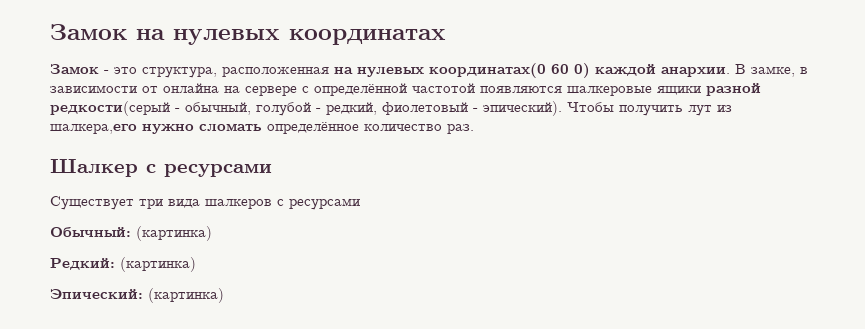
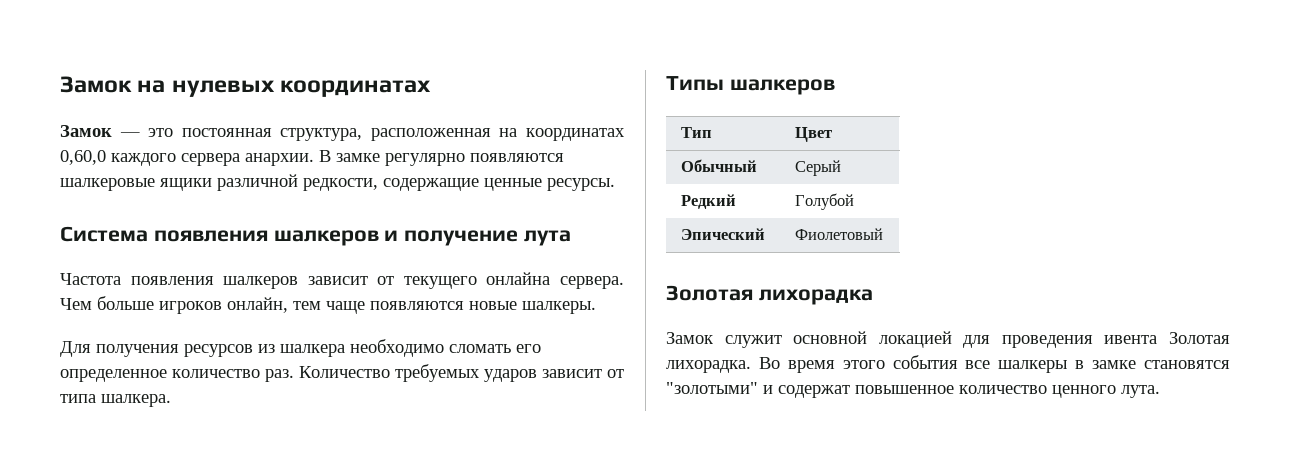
[104,63,808,78] [50,83,761,96] [50,101,732,116] [50,122,474,134] [50,159,272,177] [50,196,360,210] [50,226,212,241] [50,257,196,272] [50,288,224,303] - это структура, расположенная на нулевых координатах(0 60 0) каждой анархии. В замке, в зависимости от онлайна на сервере с определённой частотой появляются шалкеровые ящики разной редкости(серый - обычный, голубой - редкий, фиолетовый - эпический). Чтобы получить лут из шалкера,его нужно сломать определённое количество раз. // Шалкер с ресурсами // Существует три вида шалкеров с ресурсами // Обычный: (картинка) // Редкий: (картинка) // Эпический: (картинка) -> [119,128,625,141] [60,150,564,166] [60,174,615,191] [60,226,572,246] [60,272,624,289] [60,296,596,314] [60,339,541,357] [60,364,624,382] [60,394,171,407] [666,76,835,95] [680,127,712,138] [794,127,832,142] [680,159,757,172] [794,160,841,176] [680,194,736,209] [794,193,854,210] [680,228,765,240] [794,228,883,240] [666,285,873,305] [666,331,1230,348] [666,355,1230,373] [666,382,1160,398] — это постоянная структура, расположенная на координатах 0,60,0 каждого сервера анархии. В замке регулярно появляются шалкеровые ящики различной редкости, содержащие ценные ресурсы. // Система появления шалкеров и получение лута // Частота появления шалкеров зависит от текущего онлайна сервера. Чем больше игроков онлайн, тем чаще появляются новые шалкеры. // Для получения ресурсов из шалкера необходимо сломать его определенное количество раз. Количество требуемых ударов зависит от типа шалкера. // Типы шалкеров // Тип | Цвет // Обычный | Серый // Редкий | Голубой // Эпический | Фиолетовый // Золотая лихорадка // Замок служит основной локацией для проведения ивента Золотая лихорадка. Во время этого события все шалкеры в замке становятся "золотыми" и содержат повышенное количество ценного лута.

